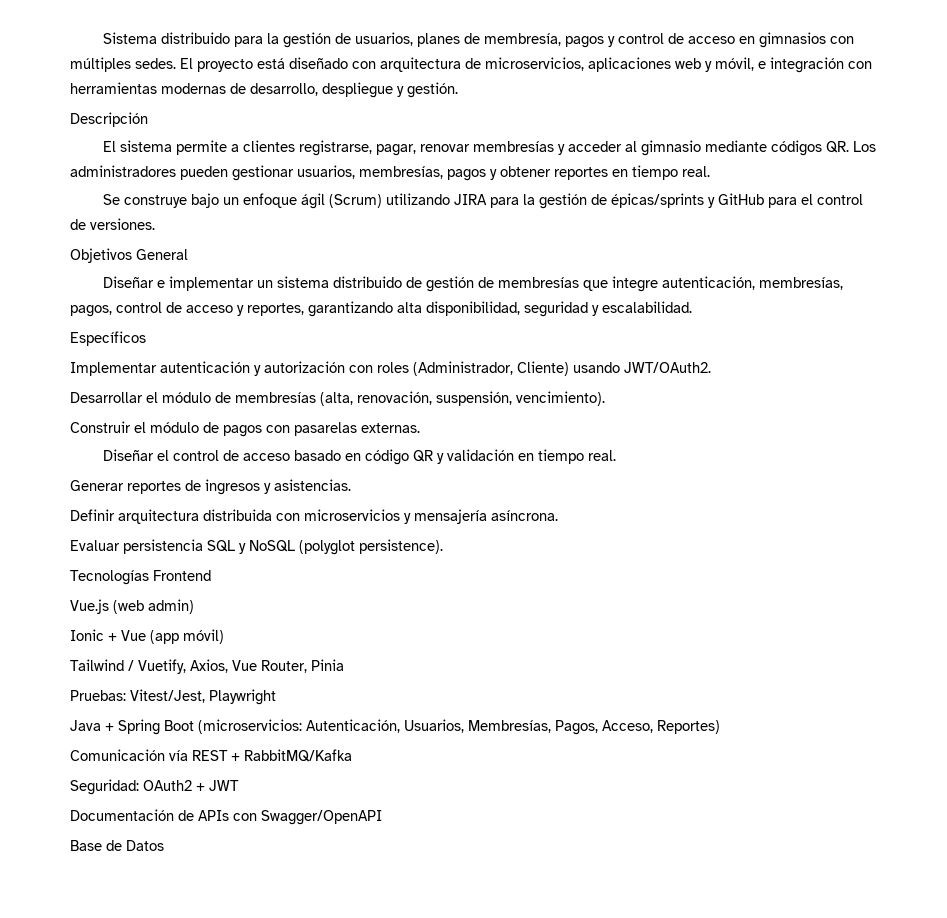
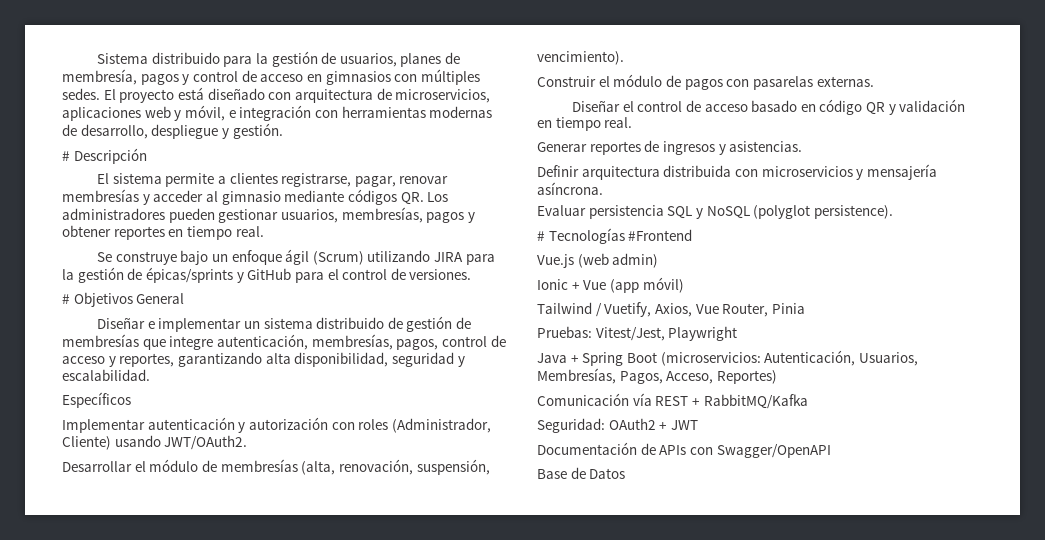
(458, 90) none -> [62,151,70,161] #
(155, 224) none -> [62,294,70,304] #
[70,570,211,585] Tecnologías Frontend -> [537,228,693,244] # Tecnologías #Frontend

